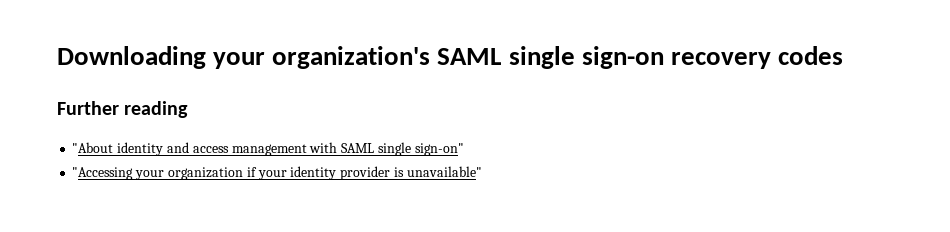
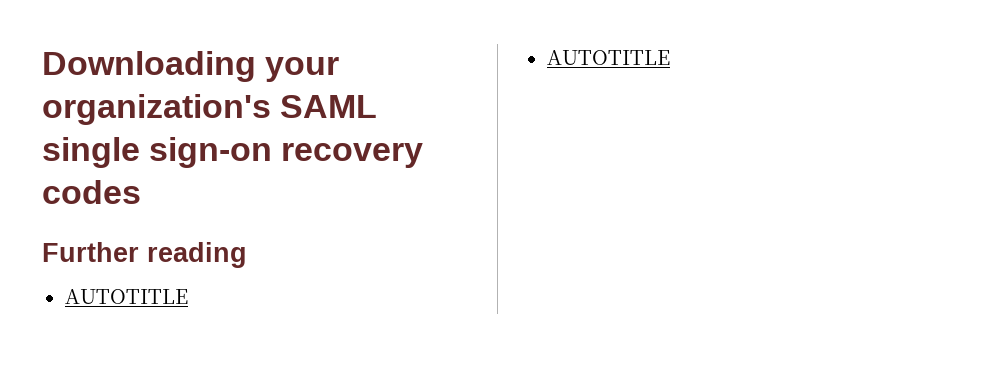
[72,142,464,156] [72,166,482,180] "About identity and access management with SAML single sign-on" // "Accessing your organization if your identity provider is unavailable" -> [64,289,188,304] [546,50,670,65] AUTOTITLE // AUTOTITLE

